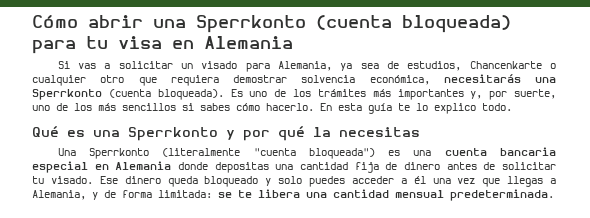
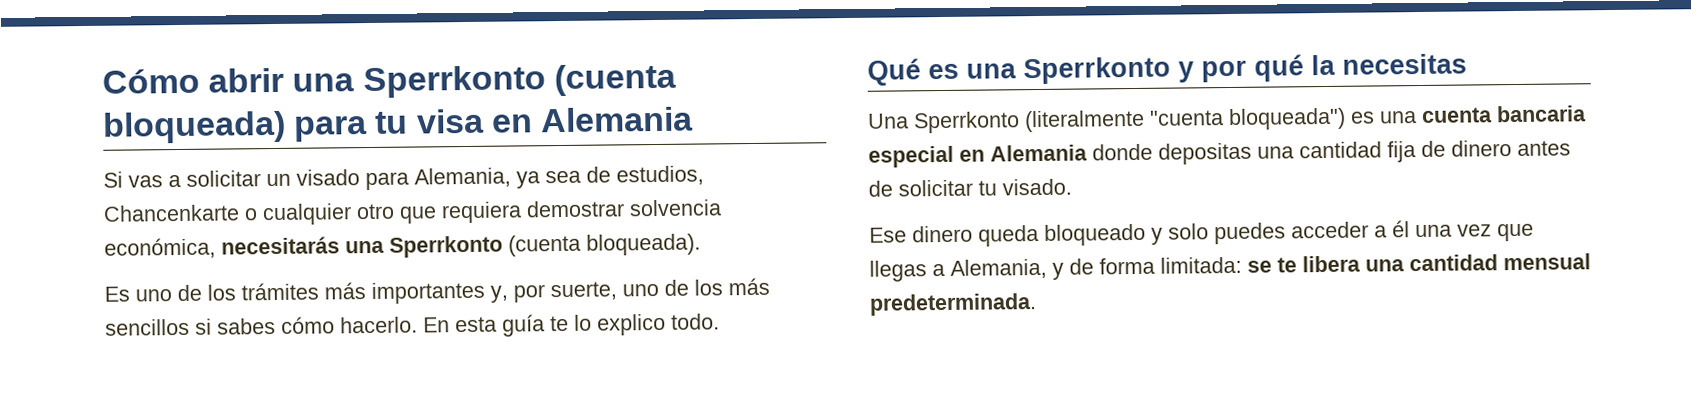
(224, 94) none -> (701, 244) //
(93, 180) none -> (1072, 187) //

